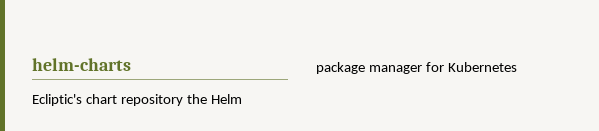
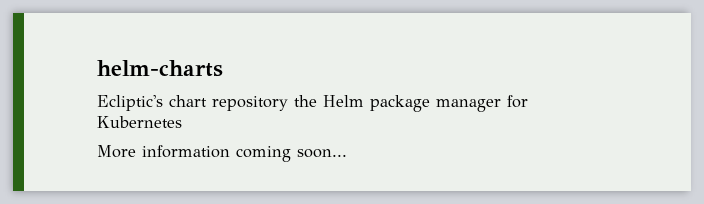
(517, 67) none -> [97,145,347,162] // More information coming soon...

